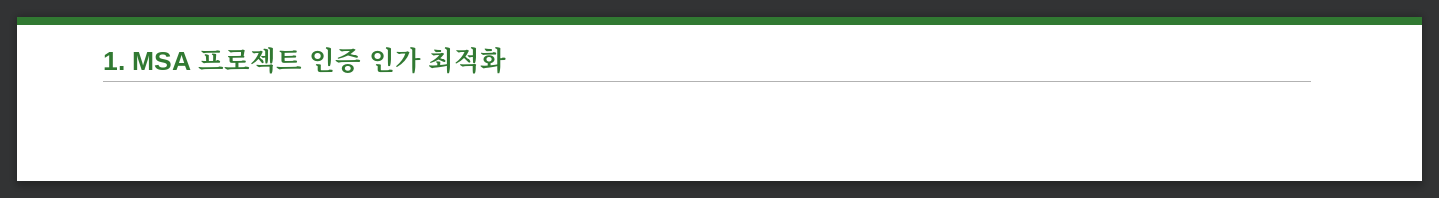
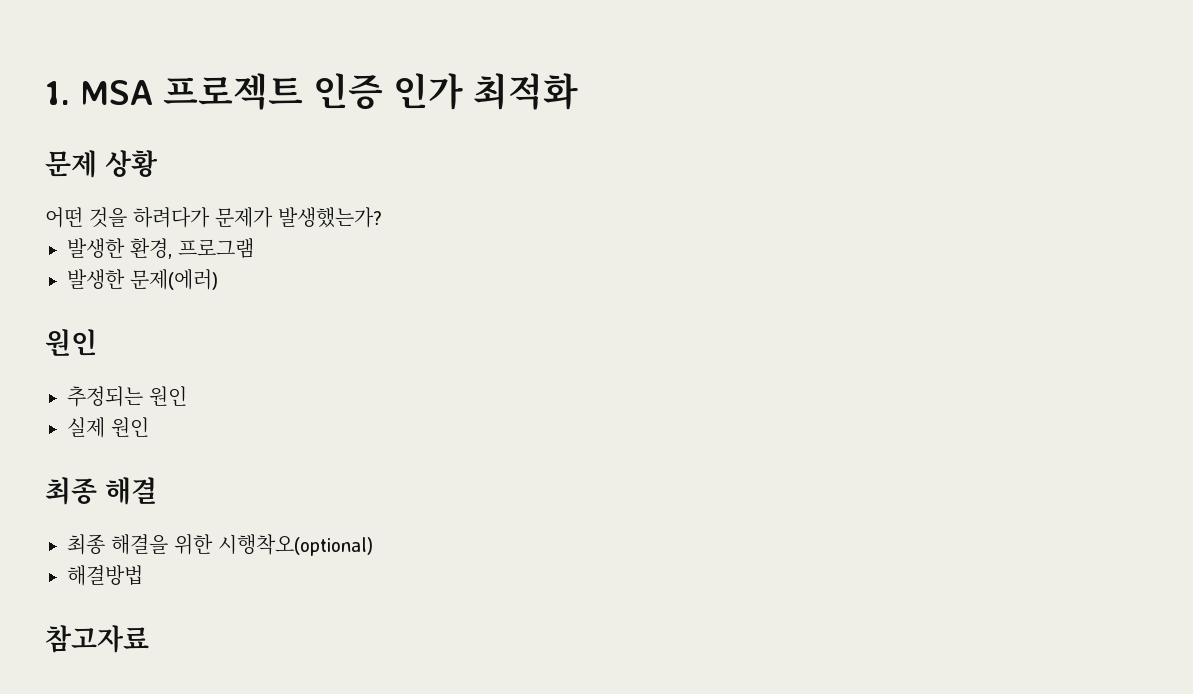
(506, 60) none -> [45,150,158,178] [45,207,382,228] [67,238,254,259] [67,269,218,290] [45,329,97,356] [67,386,187,407] [67,417,149,438] [45,477,157,505] [67,534,373,556] [67,565,143,586] [45,625,149,653] // 문제 상황 // 어떤 것을 하려다가 문제가 발생했는가? // 발생한 환경, 프로그램 // 발생한 문제(에러) // 원인 // 추정되는 원인 // 실제 원인 // 최종 해결 // 최종 해결을 위한 시행착오(optional) // 해결방법 // 참고자료

